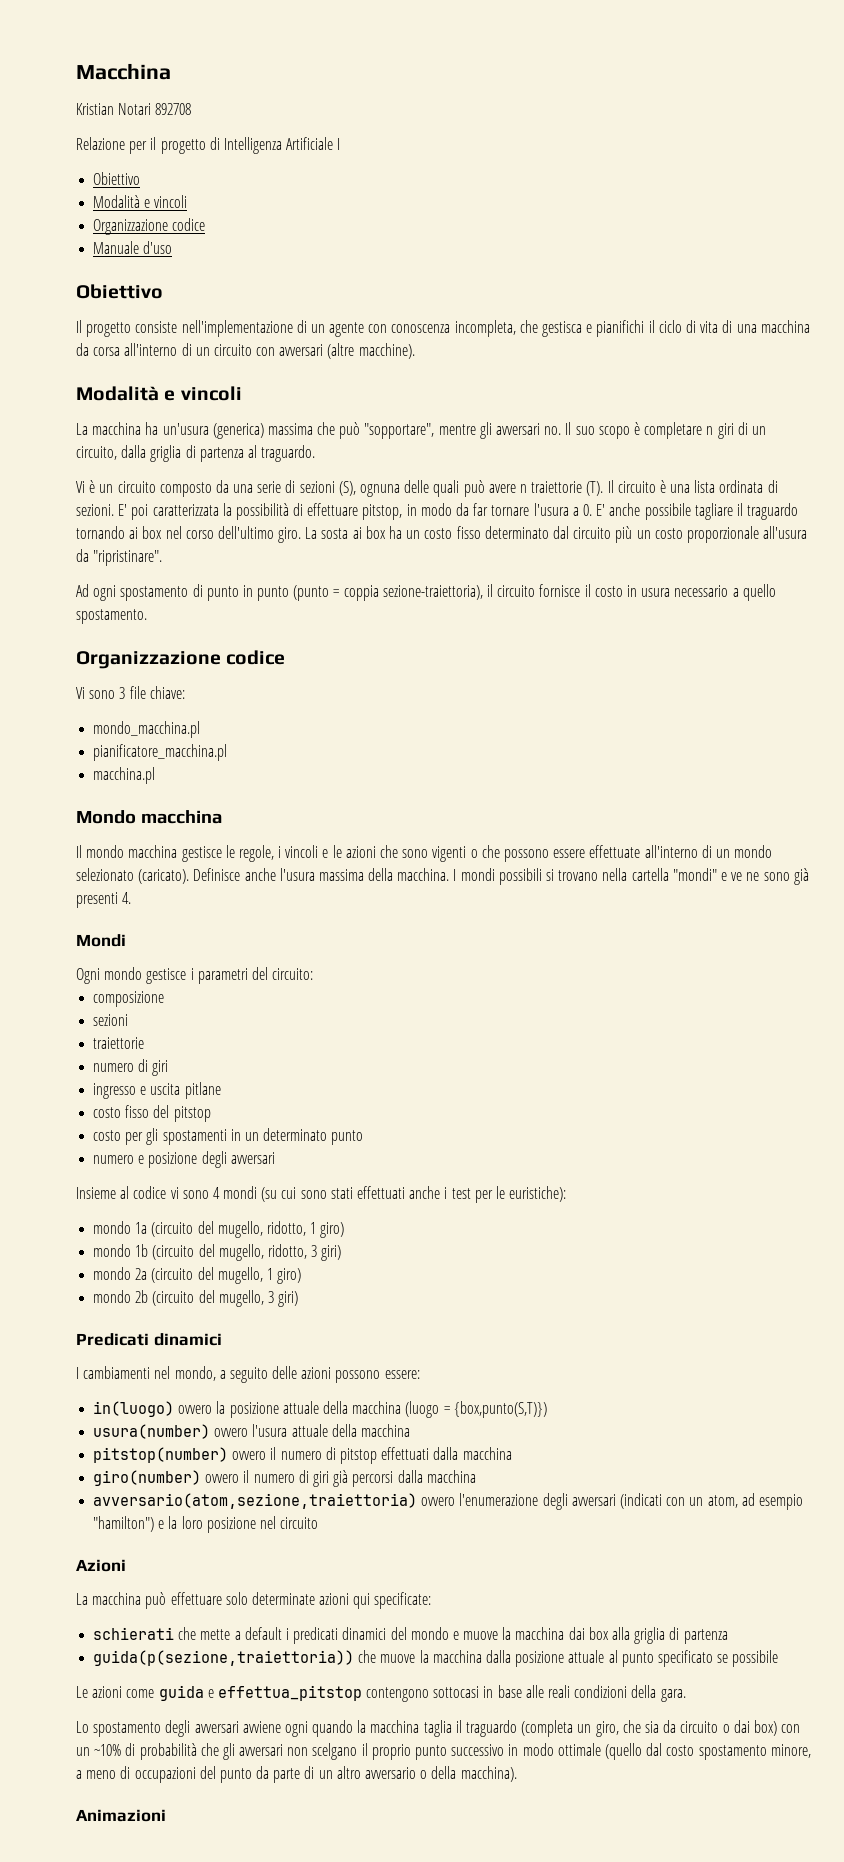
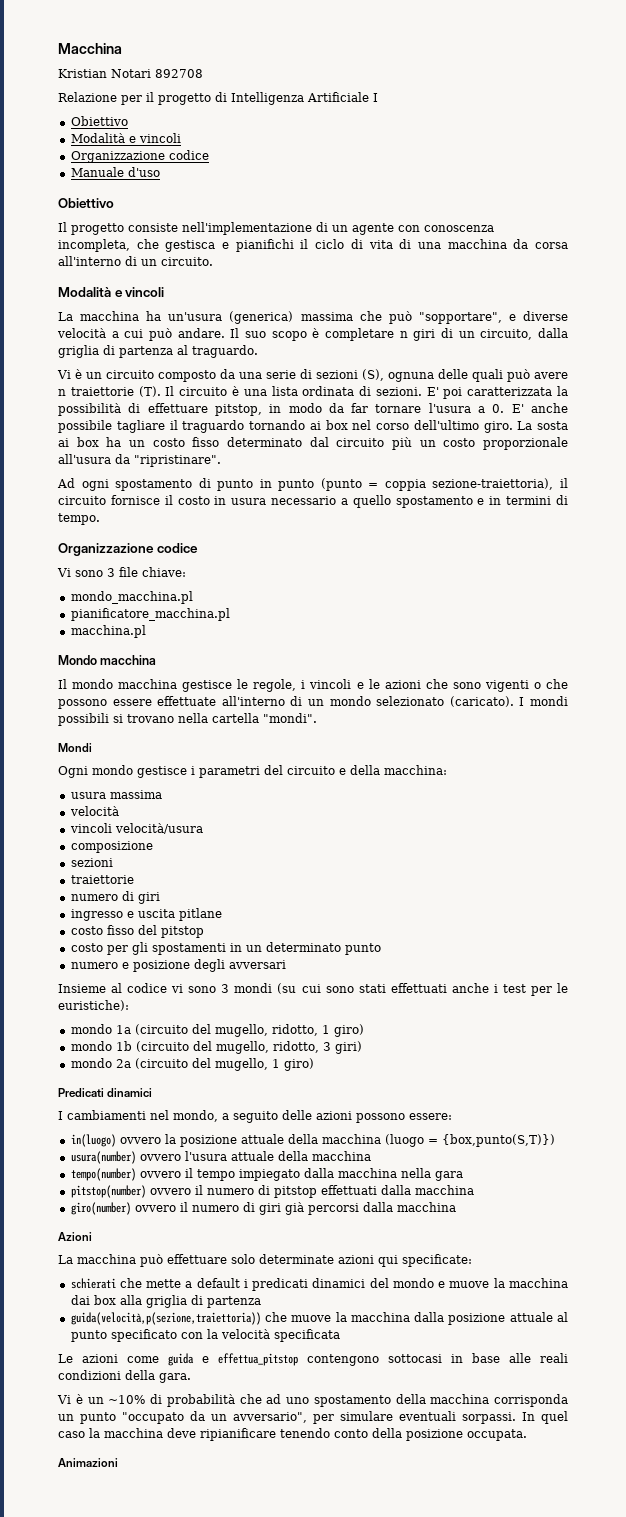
[213,343,415,359] circuito con avversari (altre macchine). -> [161,257,213,266] circuito.
[438,422,562,439] mentre gli avversari no. -> [508,311,569,321] [57,328,225,341] e diverse velocità a cui può andare.
[76,609,147,624] spostamento. -> [395,495,569,508] [58,513,100,525] spostamento e in termini di tempo.
[193,868,450,881] Definisce anche l'usura massima della macchina. -> (514, 701) none
[672,868,809,885] [76,892,132,908] "mondi" e ve ne sono già presenti 4. -> [263,713,317,723] "mondi".
[272,968,314,980] circuito: -> [287,765,447,775] [70,790,162,799] [69,806,119,816] [69,823,203,834] circuito e della macchina: // usura massima // velocità // vincoli velocità/usura
[212,1187,220,1199] 4 -> [221,984,230,993] 3
[93,1290,299,1307] // mondo 2b (circuito del mugello, 3 giri) -> (314, 1064) none
(410, 1430) none -> [70,1168,463,1181] // tempo(number) ovvero il tempo impiegato dalla macchina nella gara
[93,1493,803,1510] [93,1516,319,1533] // avversario(atom,sezione,traiettoria) ovvero l'enumerazione degli avversari (indicati con un atom, ad esempio "hamilton") e la loro posizione nel circuito -> (456, 1207) none
[93,1650,355,1666] guida(p(sezione,traiettoria)) -> [70,1312,261,1325] guida(velocità,p(sezione,traiettoria))
[717,1650,779,1667] se possibile -> [180,1329,340,1342] con la velocità specificata
[76,1720,801,1737] Lo spostamento degli avversari avviene ogni quando la macchina taglia il traguardo (completa un giro, che sia da circuito o dai box) con -> [57,1394,83,1404] Vi è
[222,1743,811,1760] [76,1766,517,1783] gli avversari non scelgano il proprio punto successivo in modo ottimale (quello dal costo spostamento minore, a meno di occupazioni del punto da parte di un altro avversario o della macchina). -> [266,1394,568,1407] [58,1411,568,1424] [58,1428,527,1441] ad uno spostamento della macchina corrisponda un punto "occupato da un avversario", per simulare eventuali sorpassi. In quel caso la macchina deve ripianificare tenendo conto della posizione occupata.

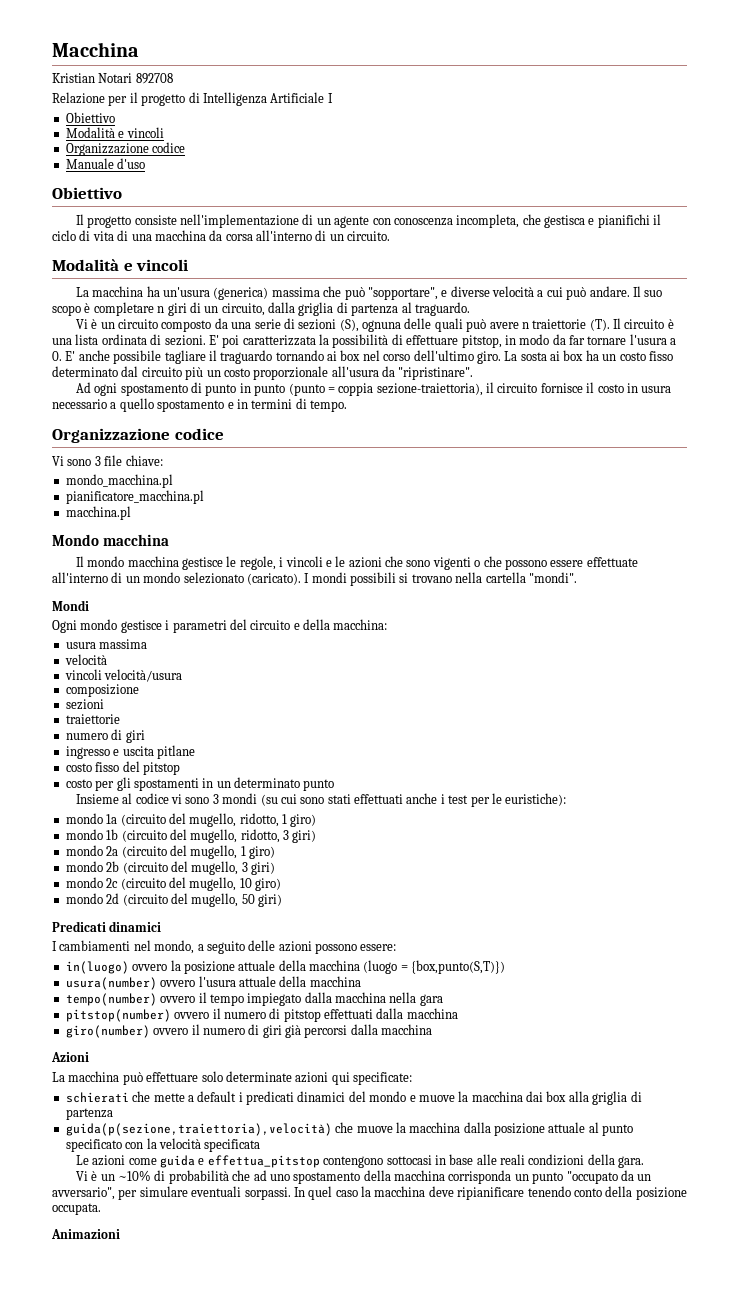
[70,959,286,972] // numero e posizione degli avversari -> (335, 785) none
(314, 1064) none -> [65,861,275,875] [65,877,281,891] [65,893,282,907] // mondo 2b (circuito del mugello, 3 giri) // mondo 2c (circuito del mugello, 10 giro) // mondo 2d (circuito del mugello, 50 giri)
[70,1312,261,1325] guida(velocità,p(sezione,traiettoria)) -> [65,1123,332,1136] guida(p(sezione,traiettoria),velocità)

